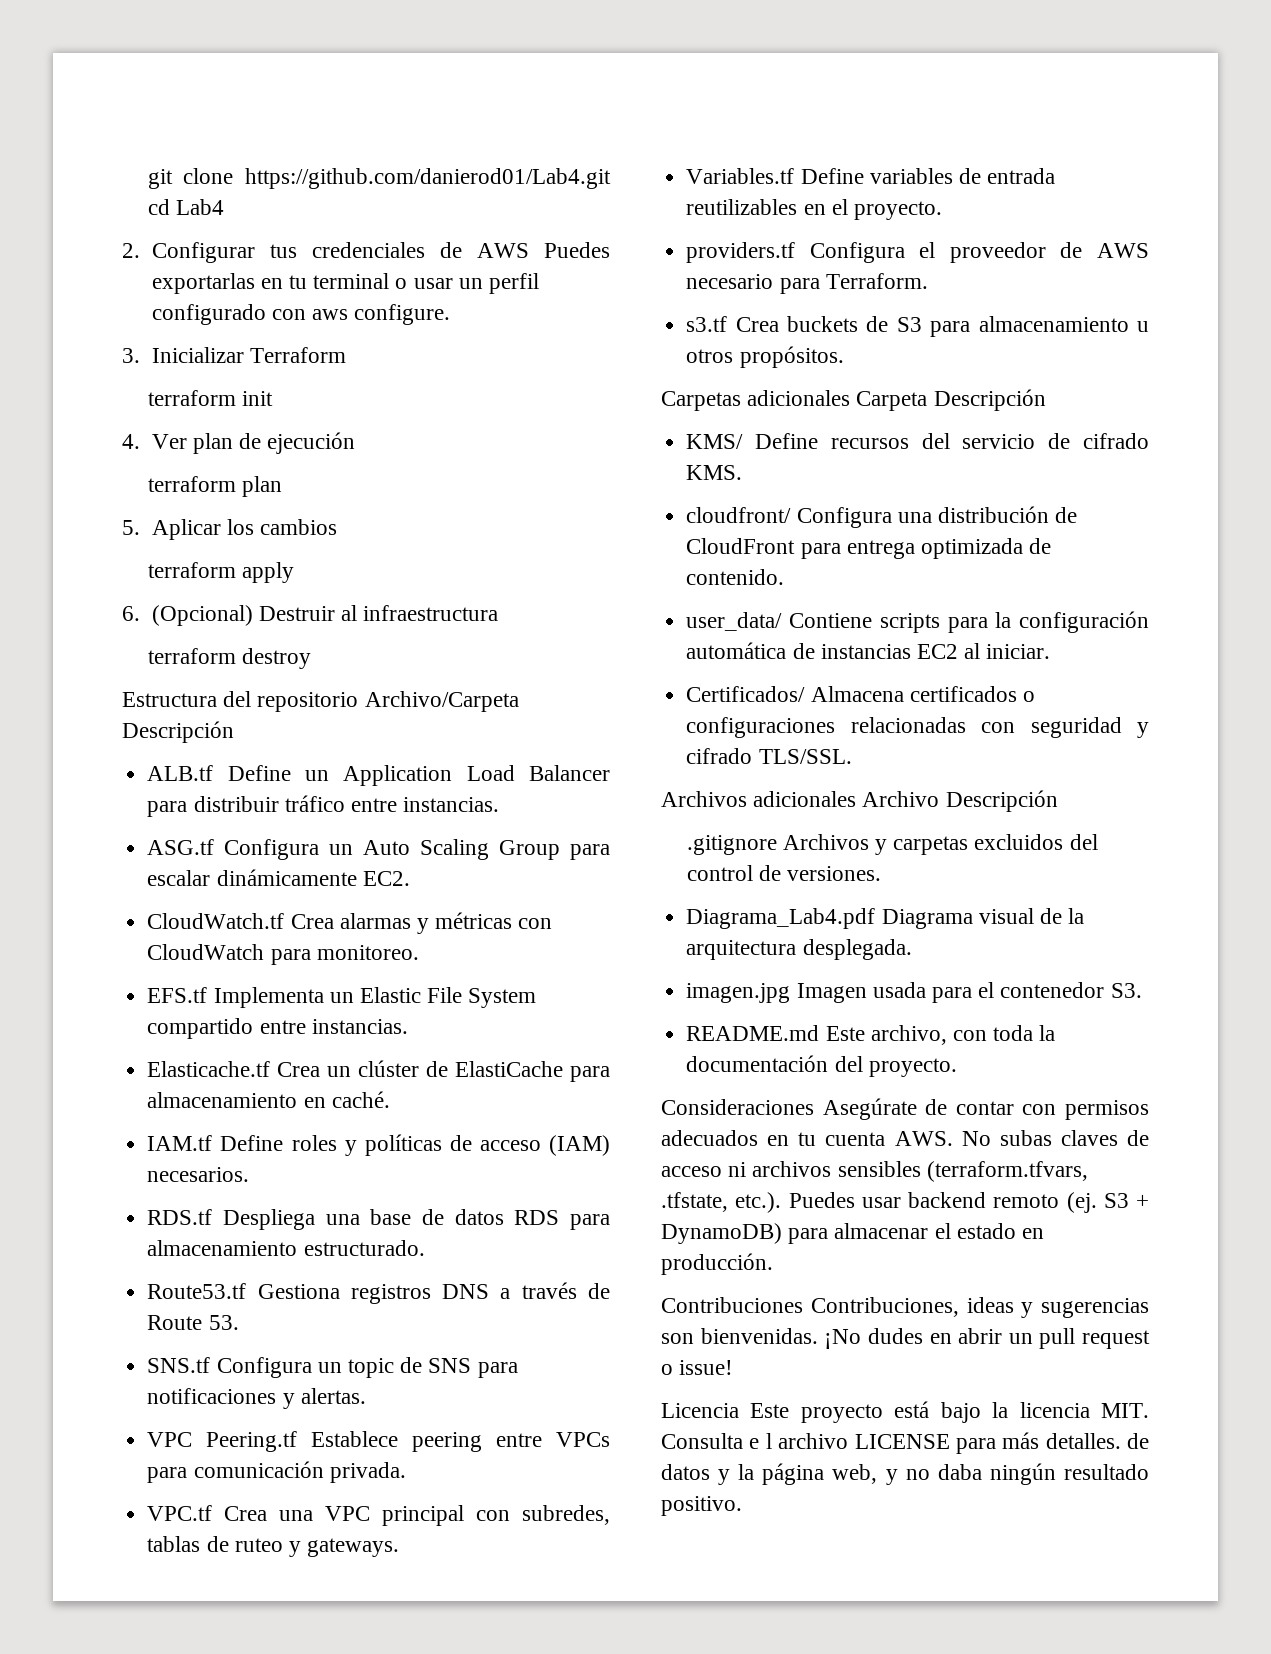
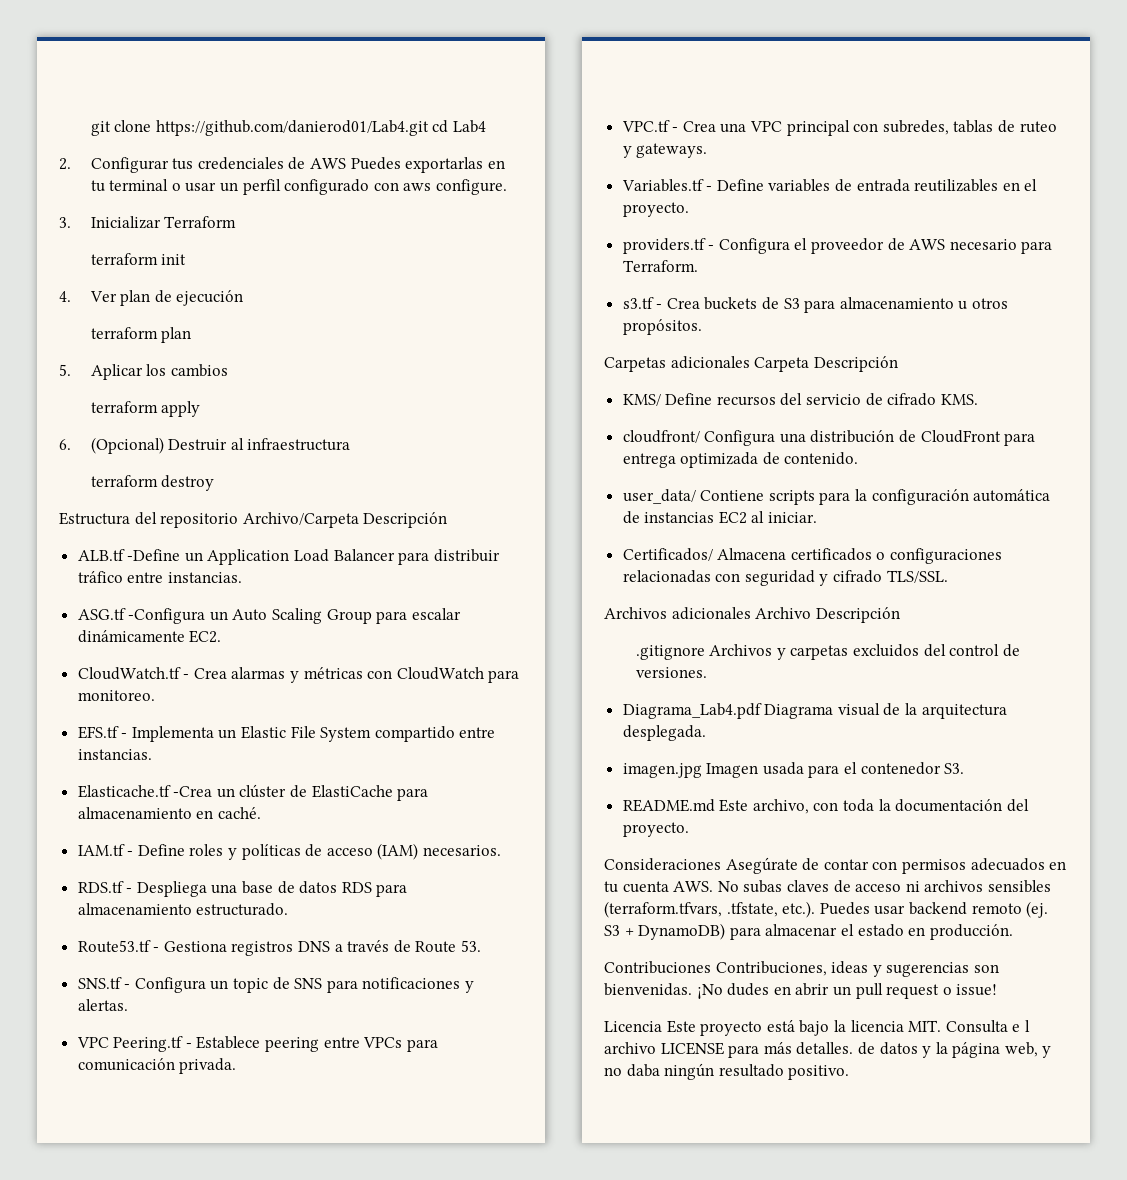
[227,765,291,781] Define -> [127,549,181,561] -Define
[224,839,320,860] Configura -> [128,608,206,624] -Configura
(285, 921) none -> [183,674,190,679] -
(208, 995) none -> [121,733,128,738] -
[277,1062,321,1077] Crea -> [173,786,213,797] -Crea
(213, 1143) none -> [127,851,134,856] -
(213, 1217) none -> [126,888,133,893] -
(247, 1291) none -> [153,947,160,952] -
(211, 1365) none -> [124,984,131,989] -
(298, 1441) none -> [185,1043,192,1048] -
(213, 1513) none -> [672,127,679,132] -
(795, 176) none -> [706,186,713,191] -
(796, 252) none -> [708,245,715,250] -
(728, 324) none -> [656,304,663,309] -

